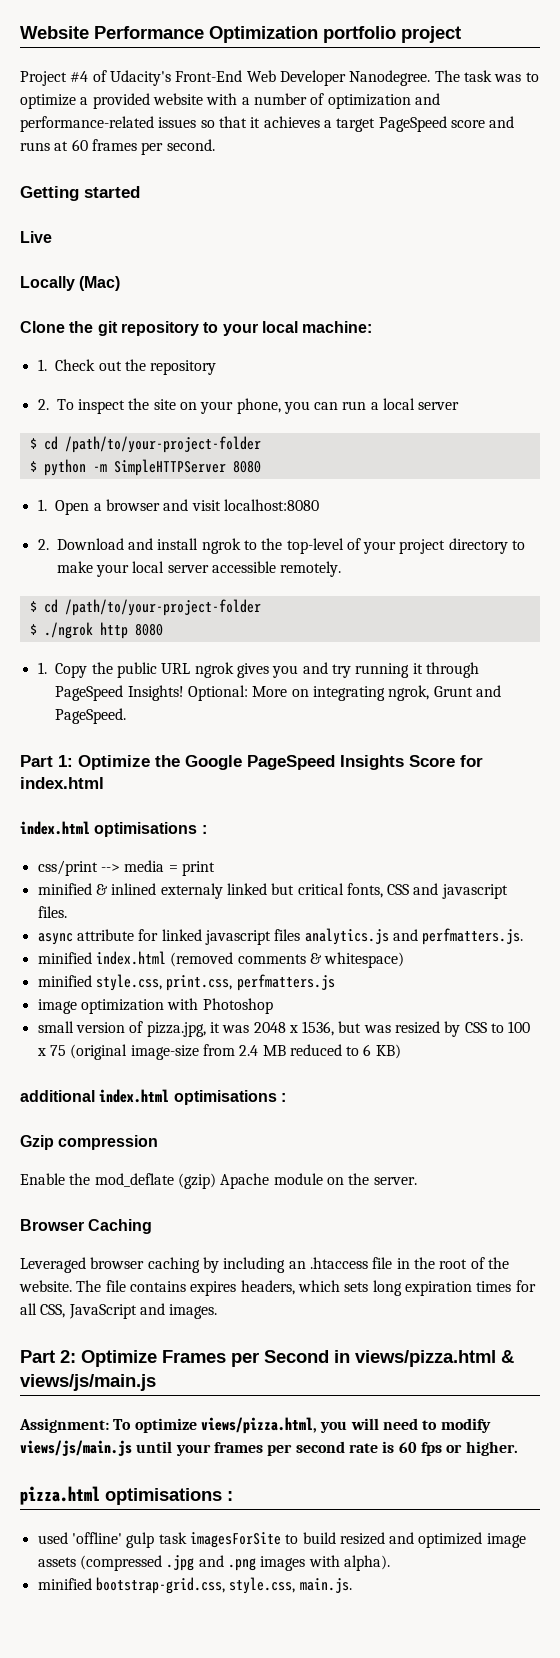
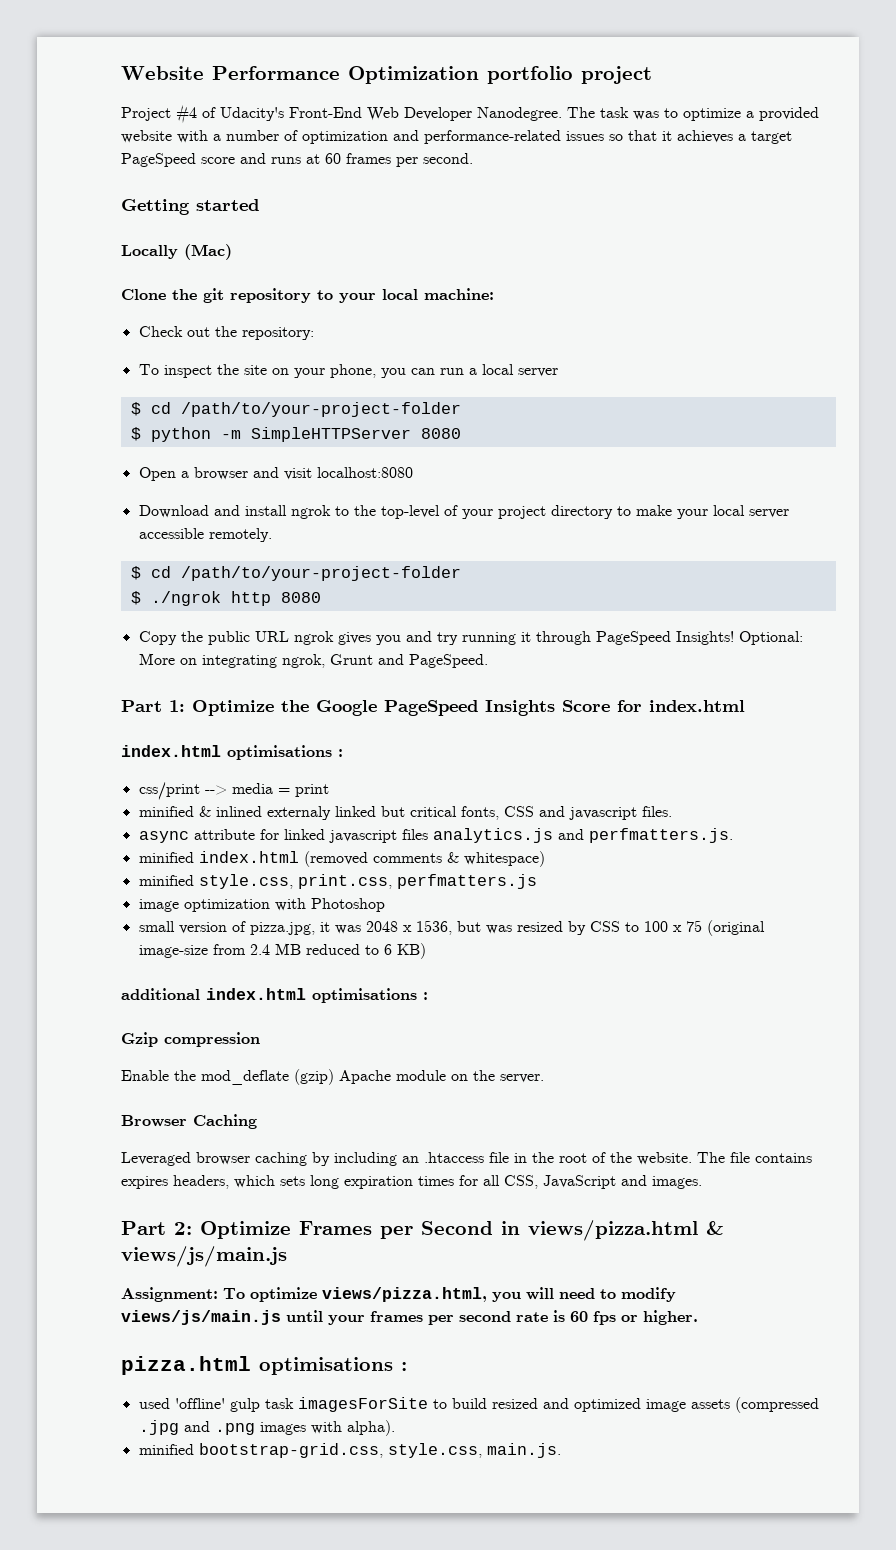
[20,231,52,243] // Live -> (259, 205) none
[37,359,47,371] 1. -> (494, 294) none
[150,360,217,375] [37,399,49,410] repository // 2. -> [241,327,314,340] repository: //
[37,499,47,511] 1. -> (461, 433) none
[37,539,49,550] 2. -> (413, 472) none
[37,662,47,674] 1. -> (321, 597) none

